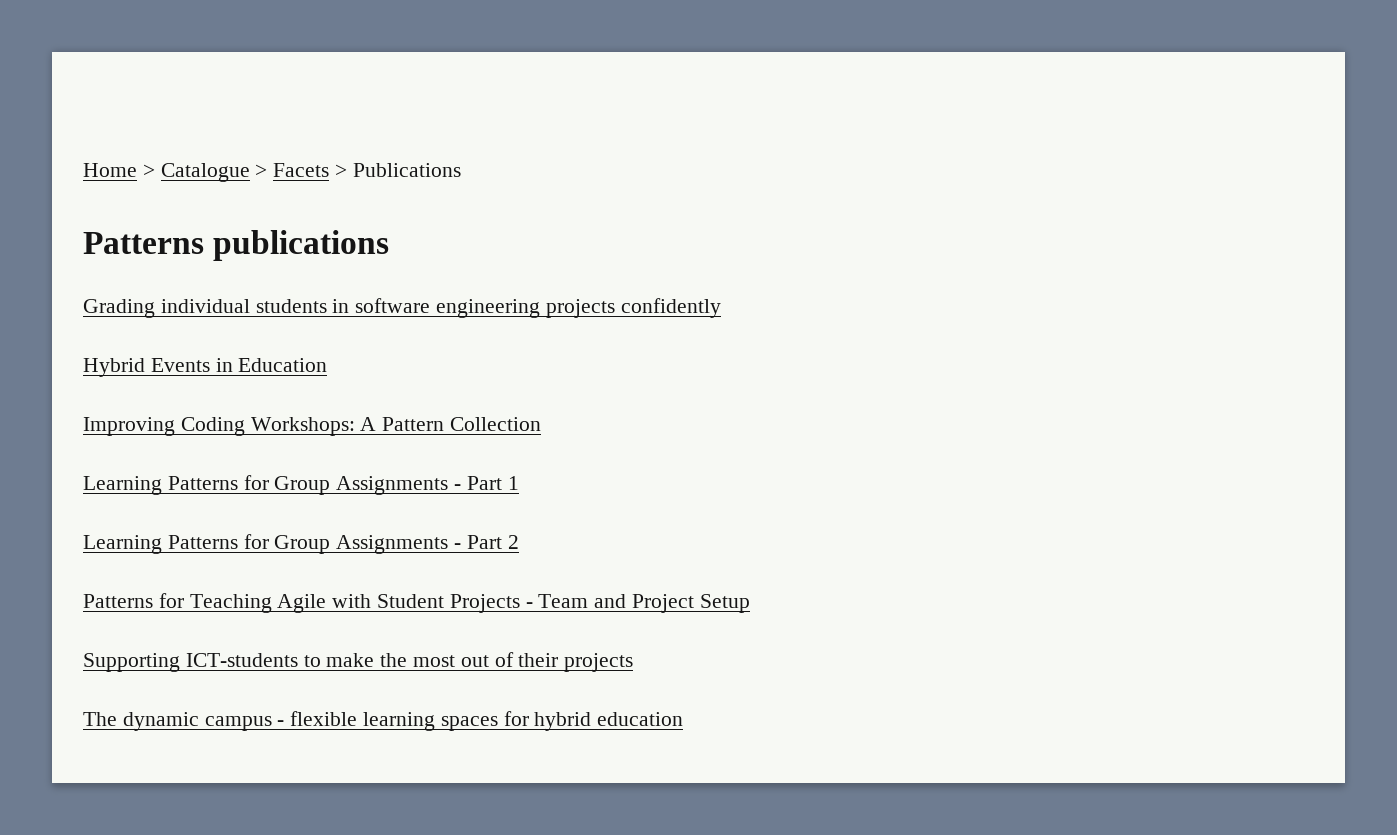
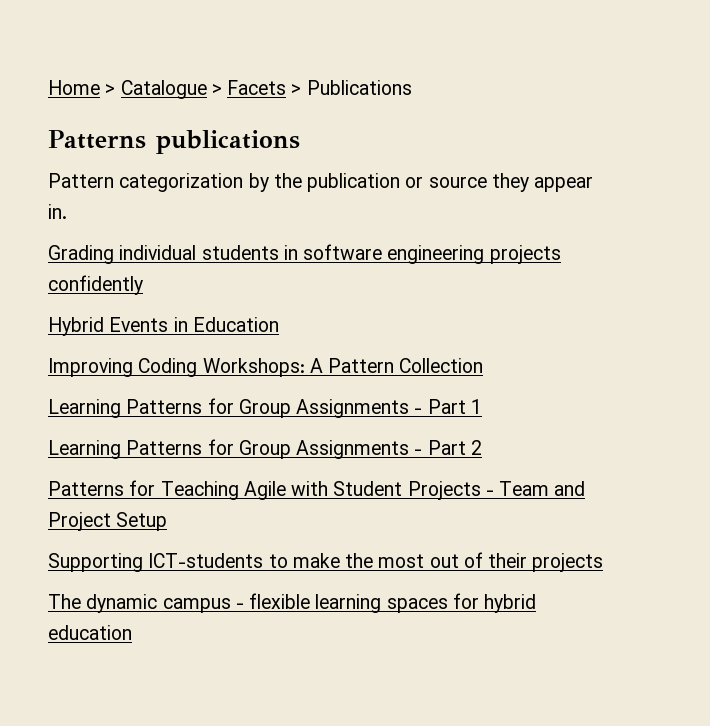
(390, 245) none -> [48,173,594,192] [48,204,67,219] // Pattern categorization by the publication or source they appear in.

